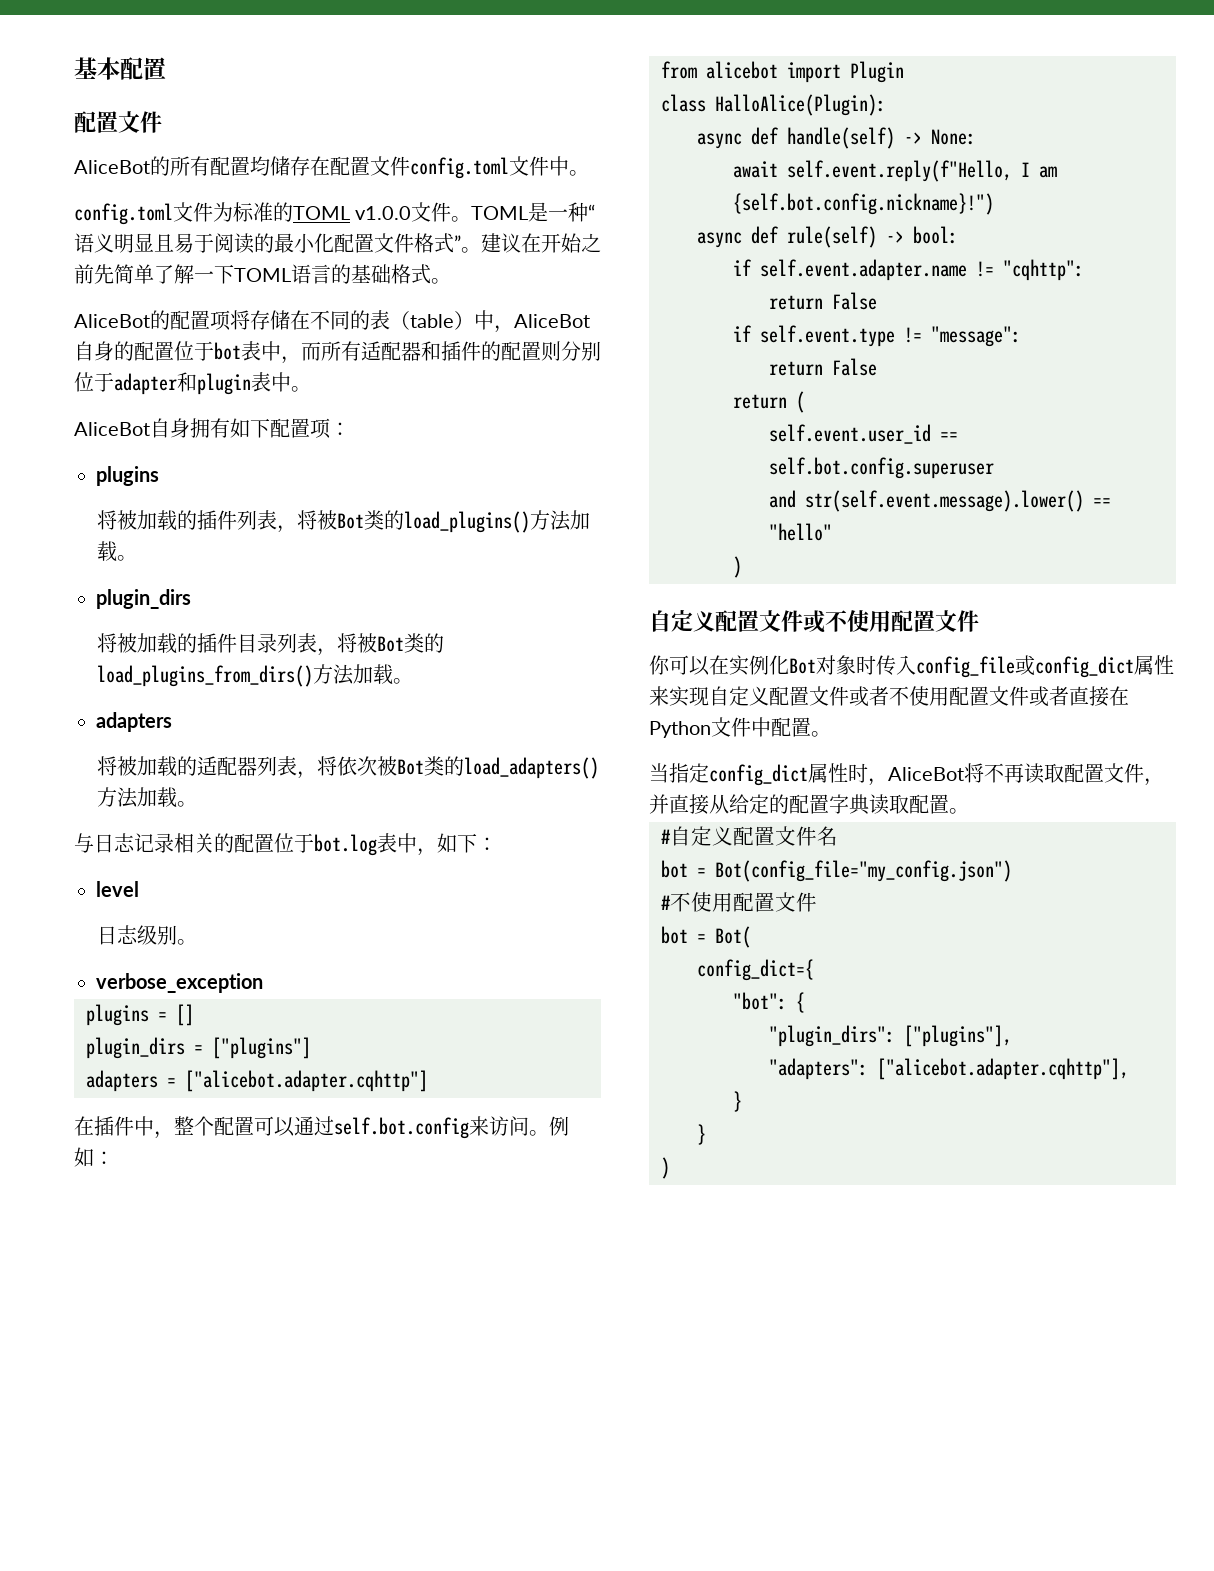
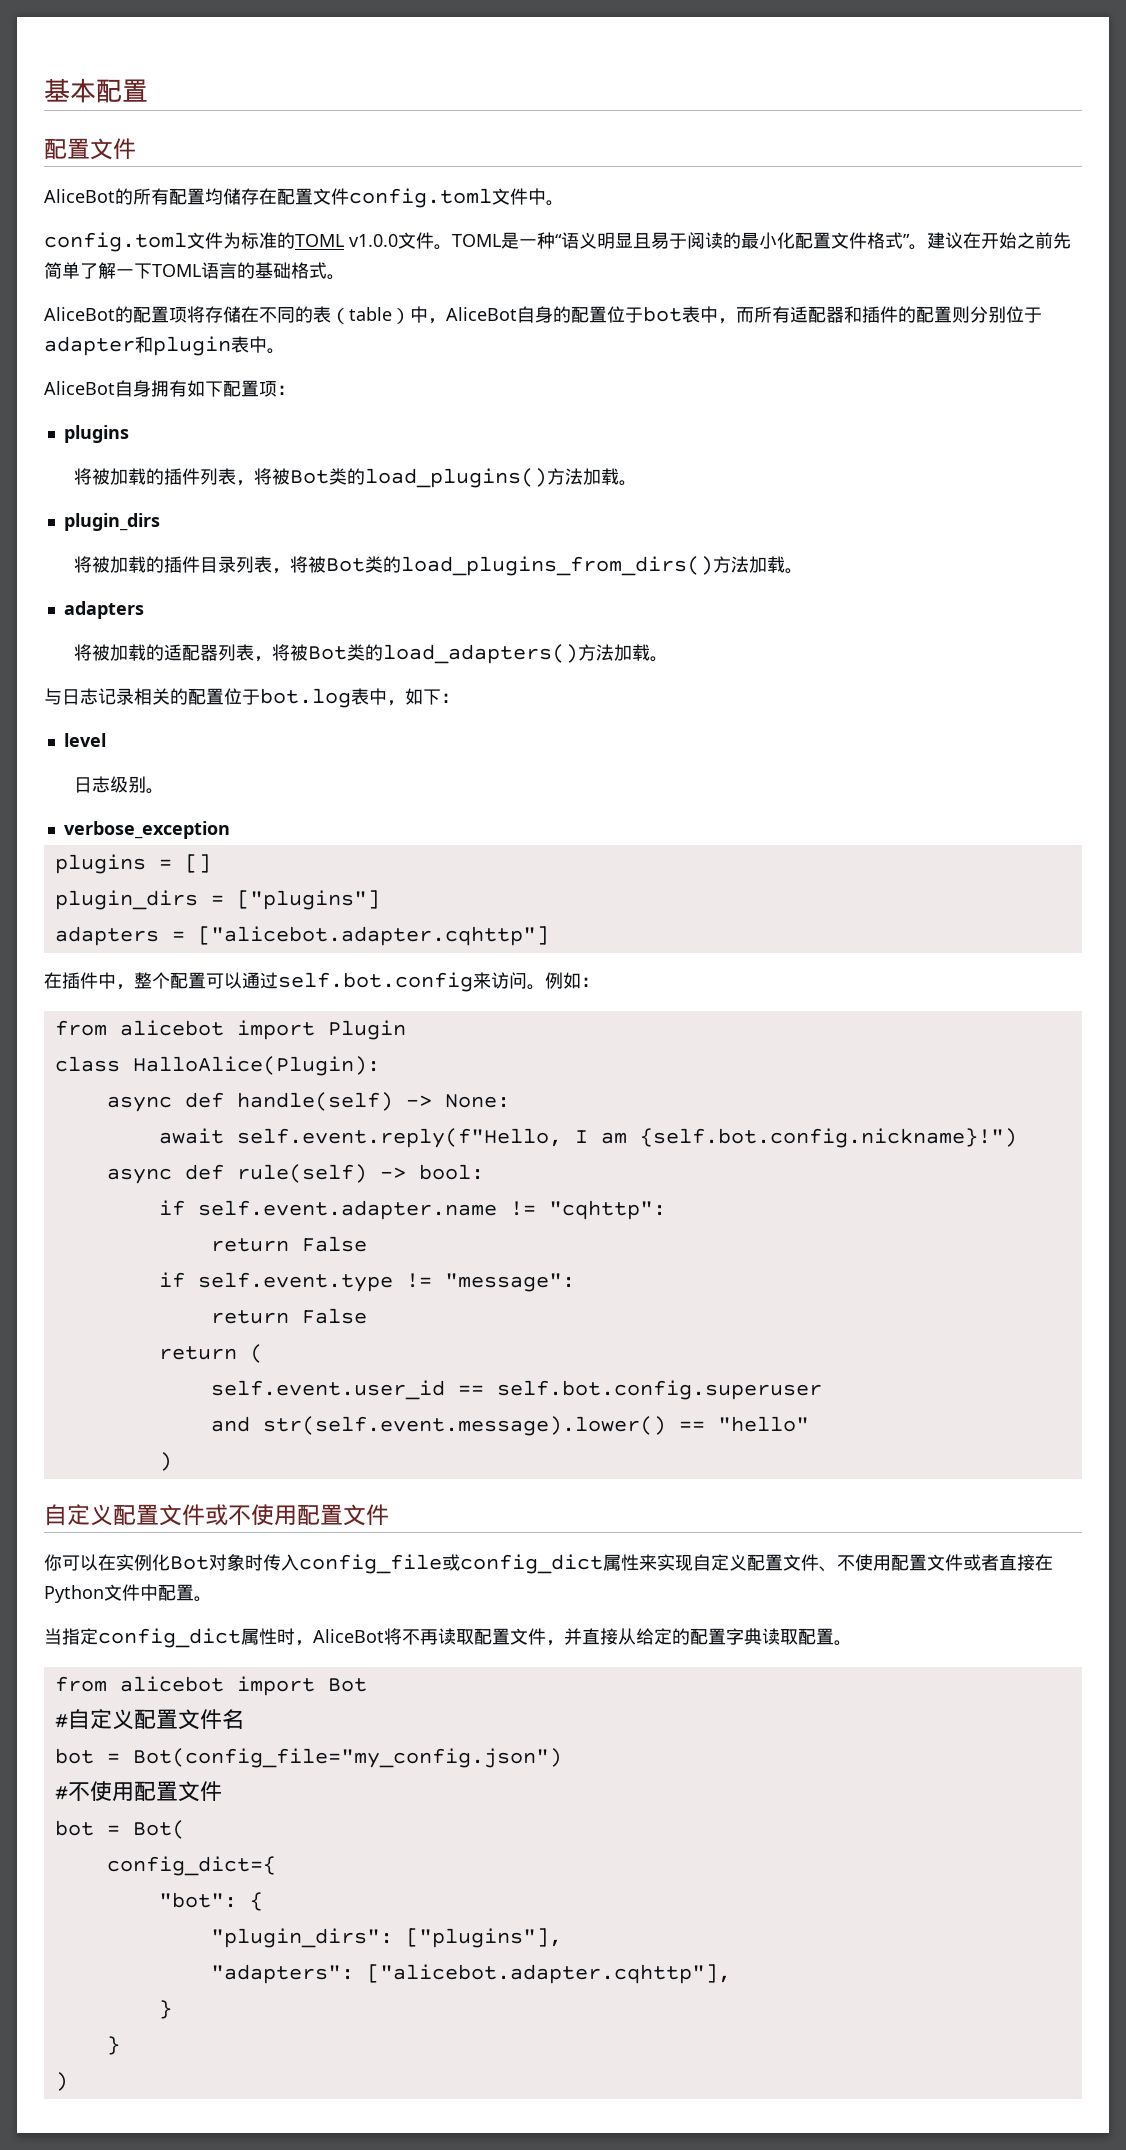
[337,756,378,776] 依次 -> (290, 652) none
[849,686,889,707] 或者 -> [819,1566,837,1572] 、
(969, 811) none -> [54,1676,367,1696] // from alicebot import Bot

